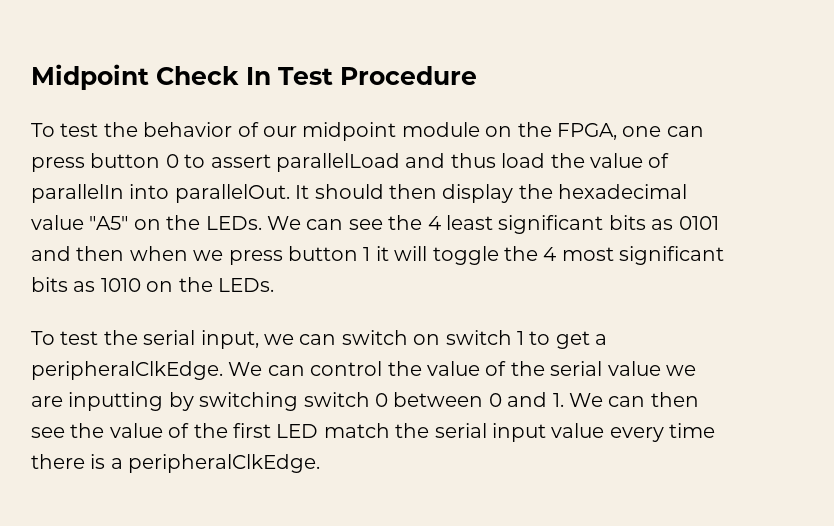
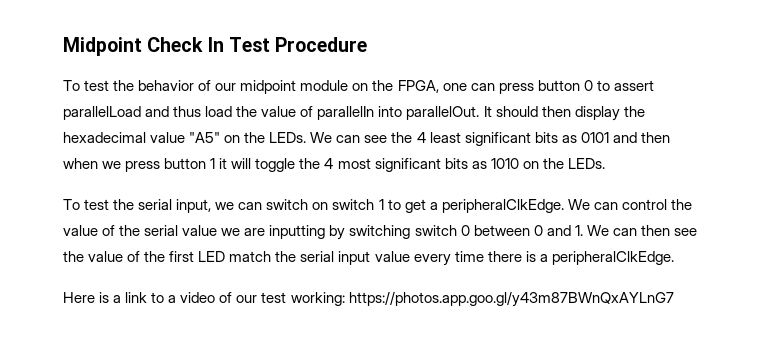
(321, 463) none -> [63,291,674,307] // Here is a link to a video of our test working: https://photos.app.goo.gl/y43m87BWnQxAYLnG7

